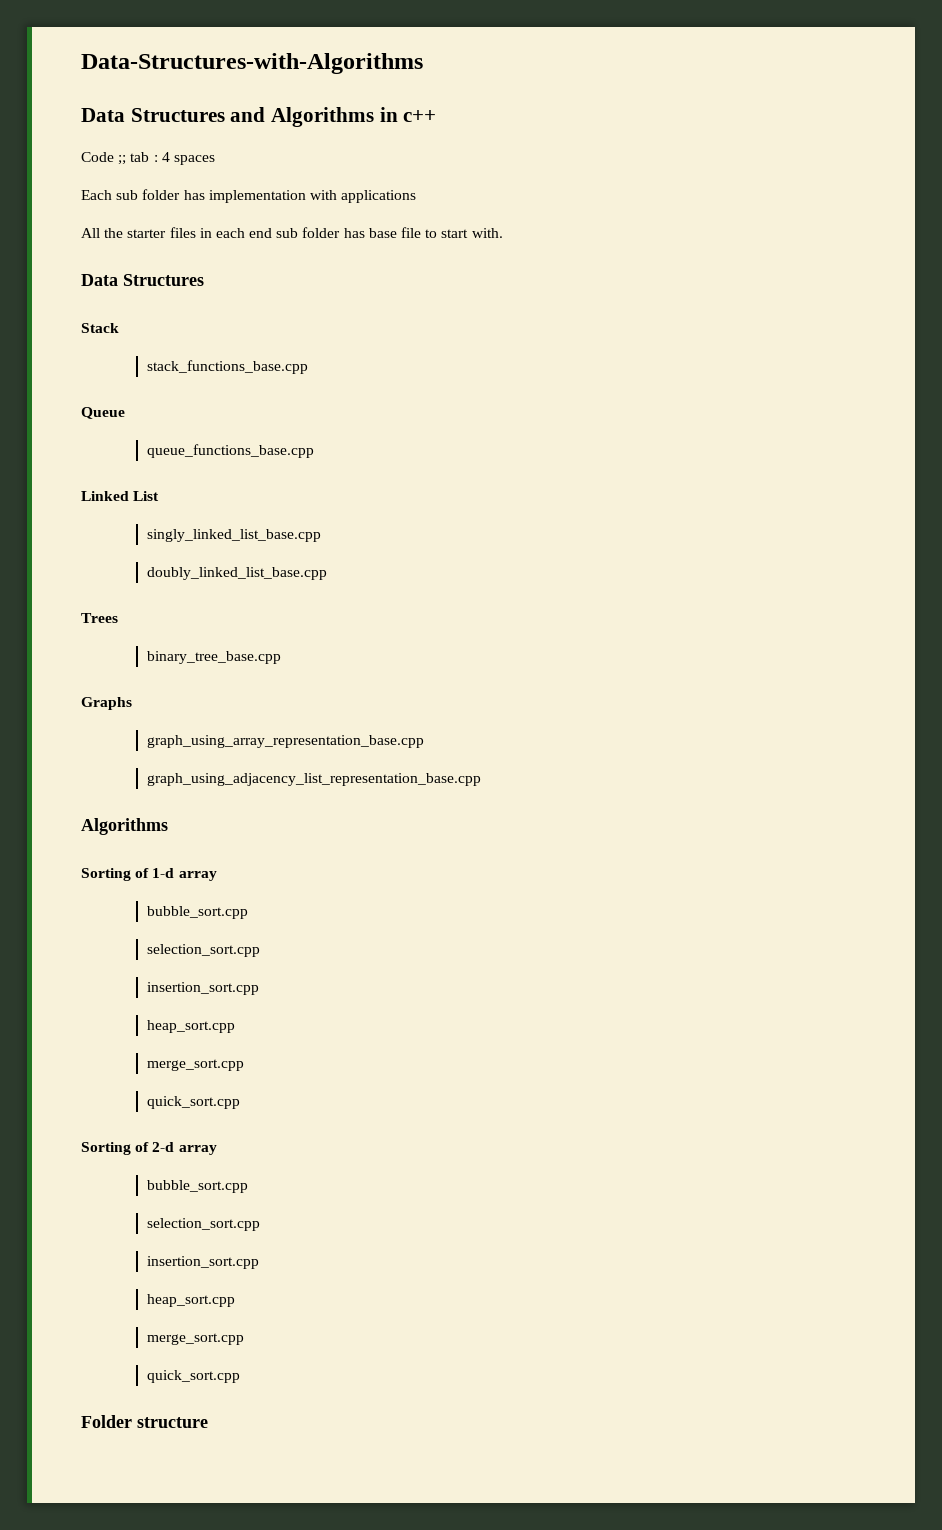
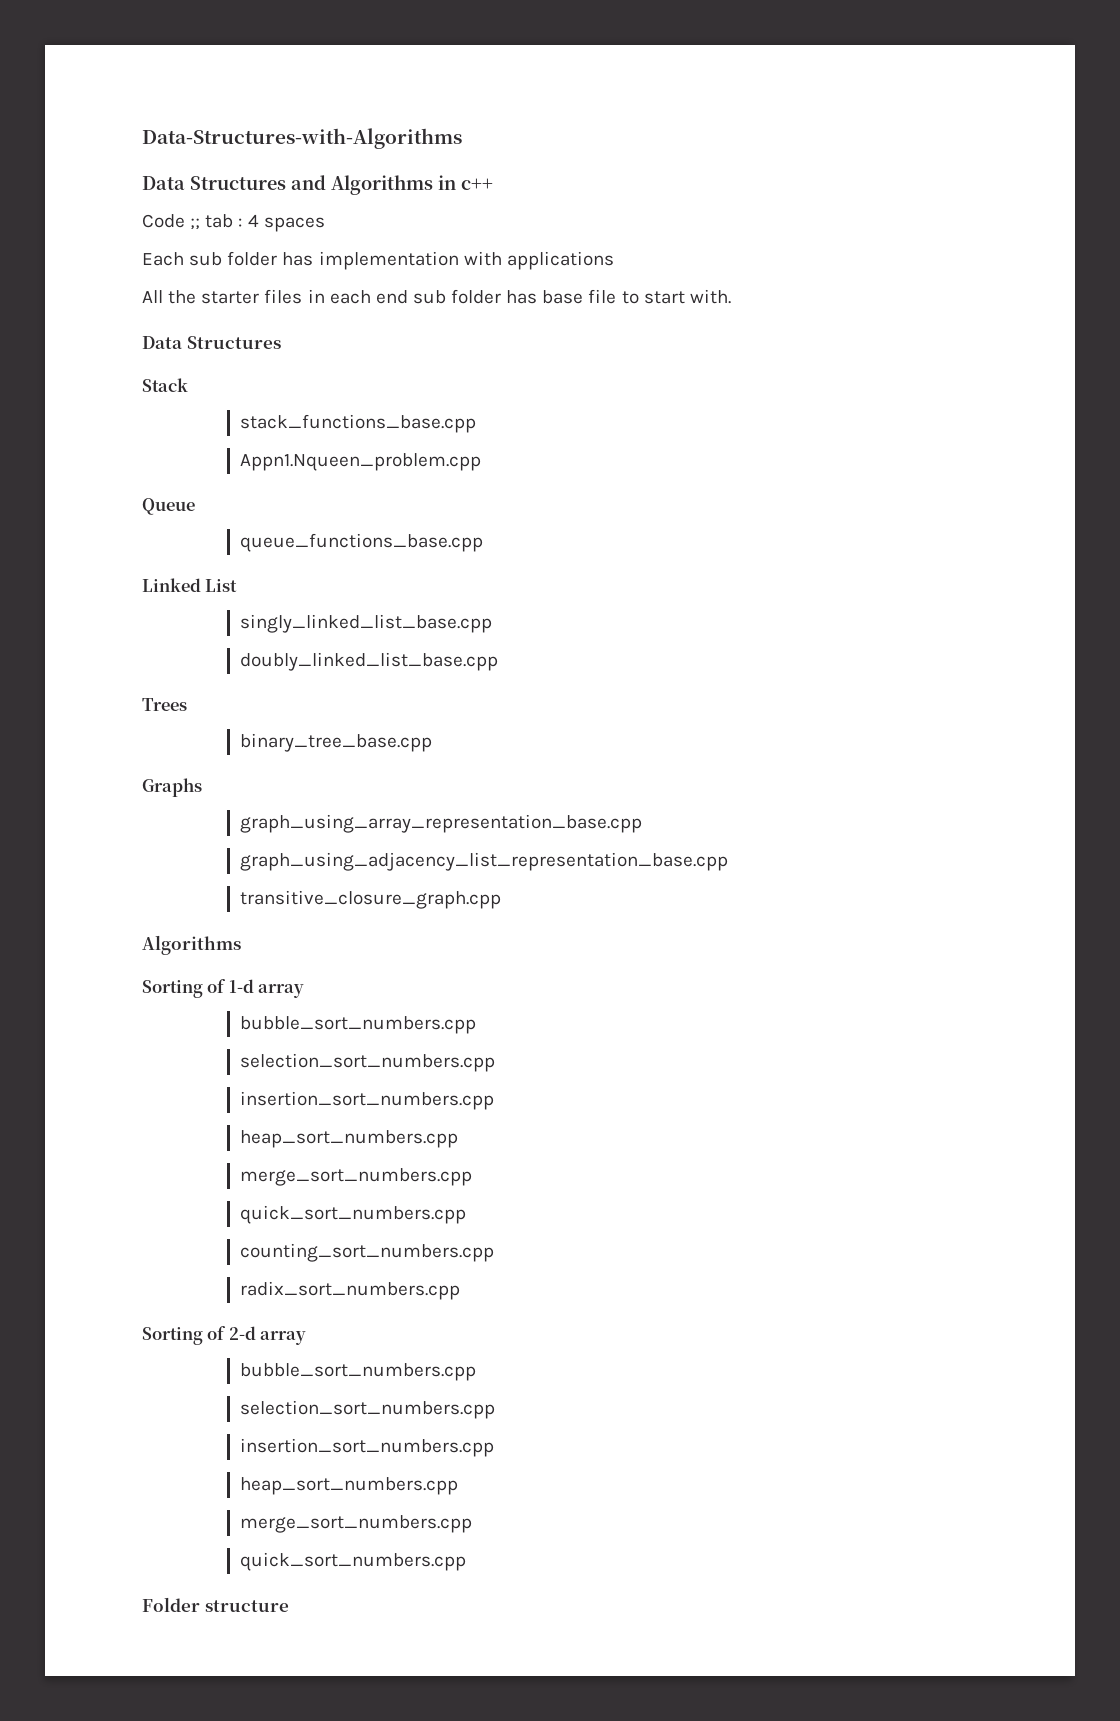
(308, 367) none -> [240,453,482,471] // Appn1.Nqueen_problem.cpp
(481, 779) none -> [240,890,502,909] // transitive_closure_graph.cpp
[146,906,248,919] [146,944,260,957] [146,982,259,995] [146,1020,235,1033] [146,1059,244,1071] [146,1096,240,1109] [81,1142,217,1155] [146,1180,248,1193] [146,1218,260,1231] [146,1256,259,1269] [146,1294,235,1307] [146,1333,244,1345] [146,1370,240,1383] bubble_sort.cpp // selection_sort.cpp // insertion_sort.cpp // heap_sort.cpp // merge_sort.cpp // quick_sort.cpp // Sorting of 2-d array // bubble_sort.cpp // selection_sort.cpp // insertion_sort.cpp // heap_sort.cpp // merge_sort.cpp // quick_sort.cpp -> [240,1016,477,1034] [240,1053,496,1072] [240,1091,495,1110] [240,1130,459,1148] [240,1168,473,1186] [240,1205,467,1224] [240,1243,495,1262] [240,1281,461,1300] [142,1326,307,1345] [240,1363,477,1381] [240,1400,496,1419] [240,1438,495,1457] [240,1477,459,1495] [240,1515,473,1533] [240,1552,467,1571] bubble_sort_numbers.cpp // selection_sort_numbers.cpp // insertion_sort_numbers.cpp // heap_sort_numbers.cpp // merge_sort_numbers.cpp // quick_sort_numbers.cpp // counting_sort_numbers.cpp // radix_sort_numbers.cpp // Sorting of 2-d array // bubble_sort_numbers.cpp // selection_sort_numbers.cpp // insertion_sort_numbers.cpp // heap_sort_numbers.cpp // merge_sort_numbers.cpp // quick_sort_numbers.cpp

